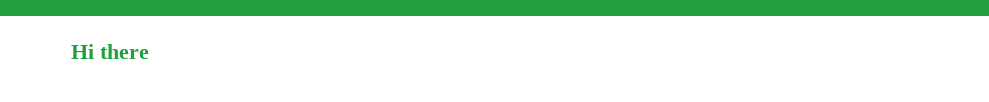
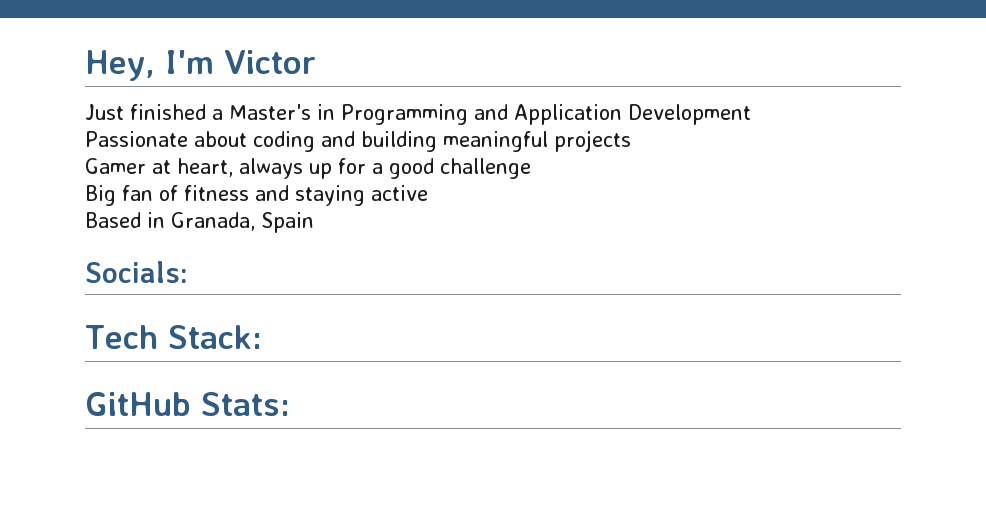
[71,44,149,59] Hi there -> [85,50,316,81] [85,104,751,125] [85,130,631,152] [85,158,531,179] [85,185,428,206] [85,212,314,233] [85,261,188,283] [85,325,262,349] [85,392,290,416] Hey, I'm Victor // Just finished a Master's in Programming and Application Development // Passionate about coding and building meaningful projects // Gamer at heart, always up for a good challenge // Big fan of fitness and staying active // Based in Granada, Spain // Socials: // Tech Stack: // GitHub Stats:

